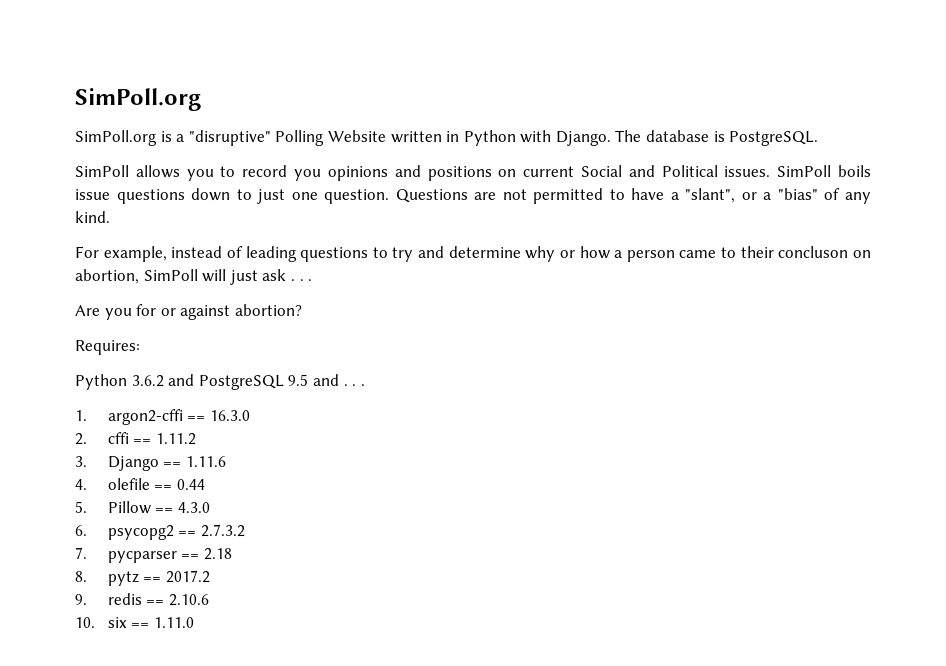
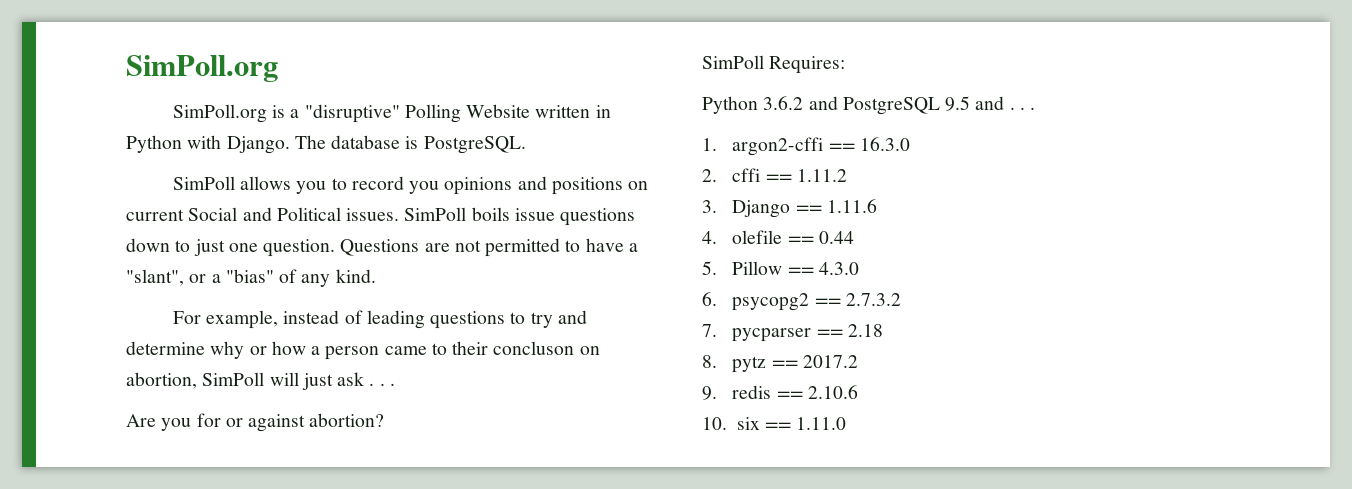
(302, 310) none -> [702,55,764,69] SimPoll

